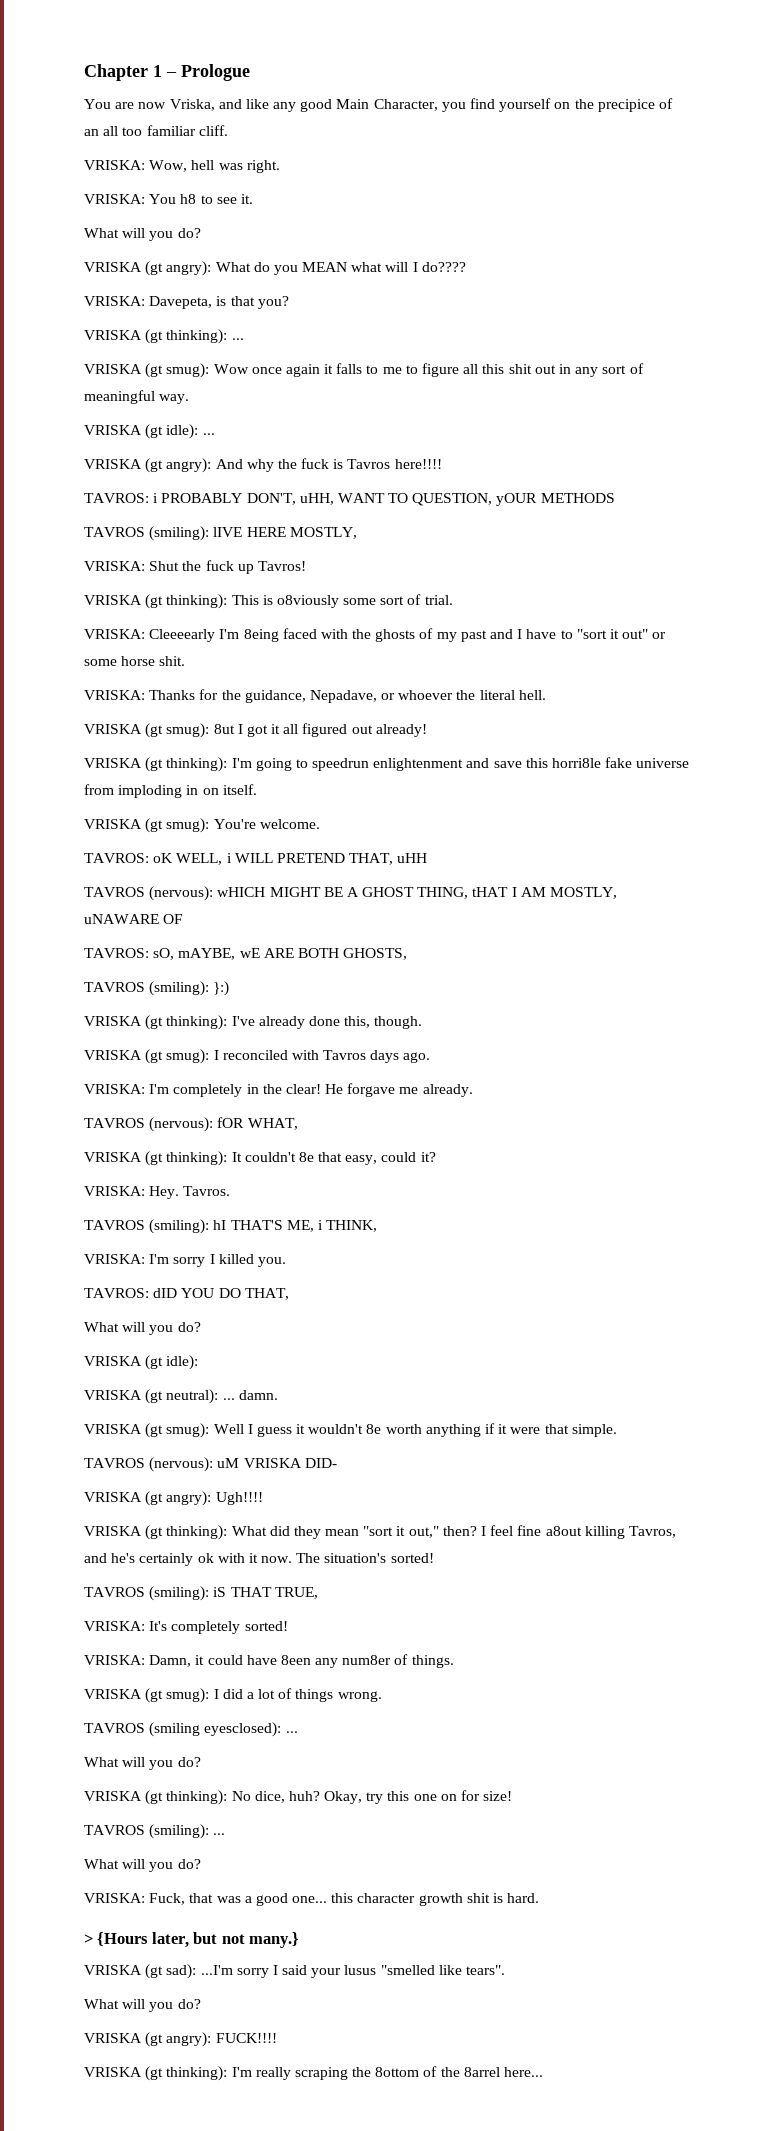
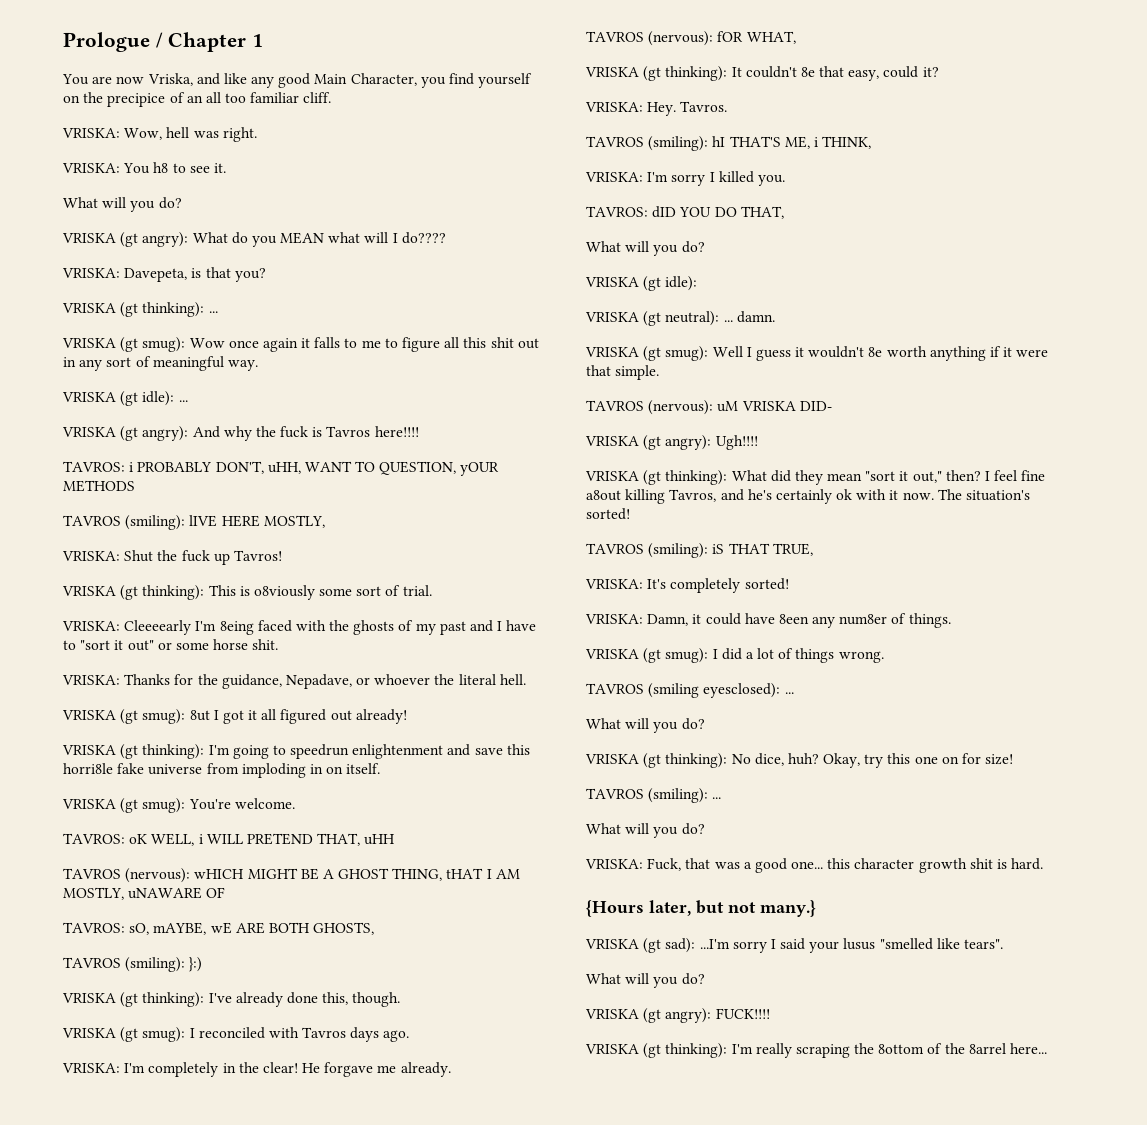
(84, 72) none -> [63,32,163,52] Prologue /
[166,64,250,81] – Prologue -> (264, 40) none
[84,1934,93,1944] > -> (1044, 864) none

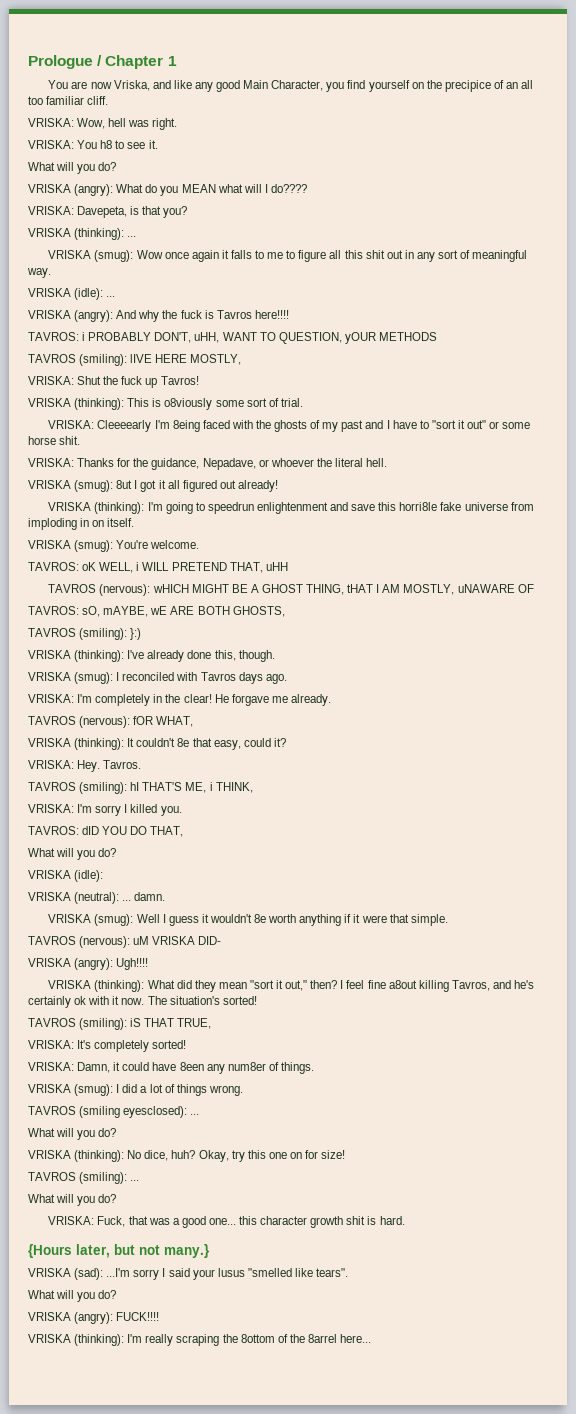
[120,232,189,247] (gt angry): -> [74,184,114,196] (angry):
[120,302,218,317] [62,337,186,352] (gt thinking): ... // VRISKA (gt smug): -> [74,228,137,240] [48,250,134,262] (thinking): ... // VRISKA (smug):
[120,391,188,406] [62,426,189,441] (gt idle): ... // VRISKA (gt angry): -> [74,288,116,300] [28,310,114,322] (idle): ... // VRISKA (angry):
[120,585,205,600] (gt thinking): -> [74,398,125,410] (thinking):
[120,709,186,724] (gt smug): -> [74,480,114,492] (smug):
[120,744,205,759] (gt thinking): -> [94,502,145,514] (thinking):
[120,798,186,813] (gt smug): -> [74,540,114,552] (smug):
[120,992,205,1007] (gt thinking): -> [74,650,125,662] (thinking):
[120,1027,186,1042] (gt smug): -> [74,672,114,684] (smug):
[643,66,728,81] (gt thinking): -> [74,738,125,750] (thinking):
[643,276,698,291] [585,311,720,326] (gt idle): // VRISKA (gt neutral): -> [74,870,104,882] [28,892,120,904] (idle): // VRISKA (neutral):
[643,346,709,361] (gt smug): -> [94,914,134,926] (smug):
[643,435,712,450] (gt angry): -> [74,958,114,970] (angry):
[643,470,728,485] (gt thinking): -> [94,980,145,992] (thinking):
[643,648,709,663] (gt smug): -> [74,1084,114,1096] (smug):
[643,753,728,768] (gt thinking): -> [74,1150,125,1162] (thinking):
[643,938,696,953] (gt sad): -> [74,1268,104,1280] (sad):
[643,1008,712,1023] (gt angry): -> [74,1312,114,1324] (angry):
[643,1043,728,1058] (gt thinking): -> [74,1334,125,1346] (thinking):

